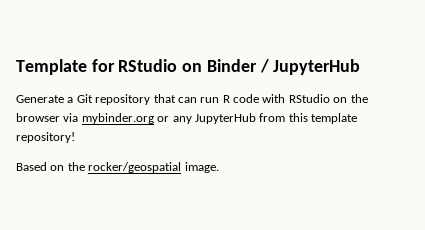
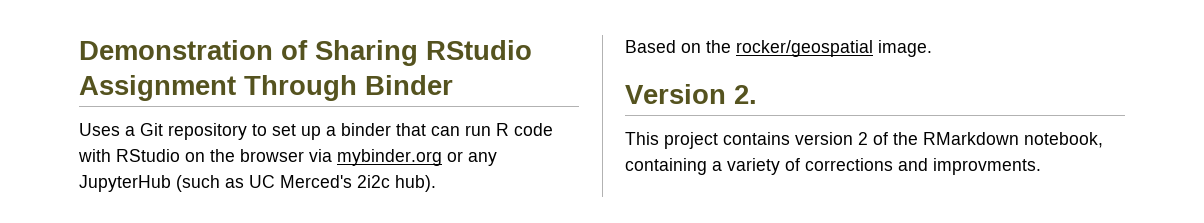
[16,59,361,75] [16,94,151,105] Template for RStudio on Binder / JupyterHub // Generate a Git repository -> [79,40,532,66] [79,75,453,101] [79,123,391,140] Demonstration of Sharing RStudio Assignment Through Binder // Uses a Git repository to set up a binder
[259,113,357,124] [16,132,75,143] from this template repository! -> [176,175,436,192] (such as UC Merced's 2i2c hub).
(219, 167) none -> [625,84,757,104] [625,132,1103,149] [625,158,1041,175] // Version 2. // This project contains version 2 of the RMarkdown notebook, containing a variety of corrections and improvments.

